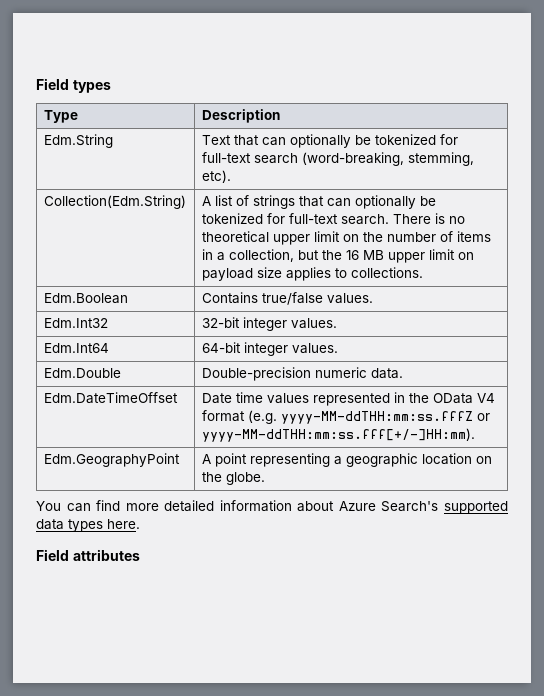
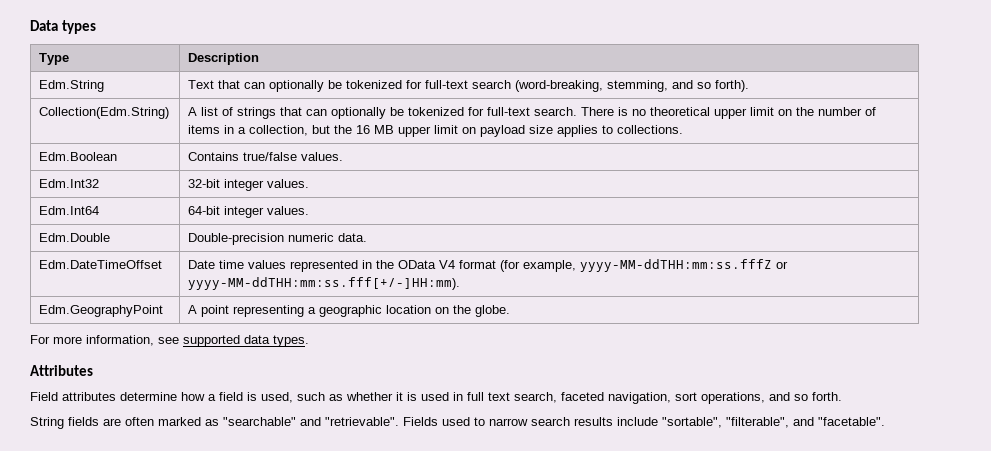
[36,78,69,90] Field -> [30,20,58,31] Data
[201,170,231,183] etc). -> [672,80,750,92] and so forth).
[247,410,277,424] (e.g. -> [500,260,577,272] (for example,
[36,500,508,514] [36,519,140,532] [36,549,140,561] You can find more detailed information about Azure Search's supported data types here. // Field attributes -> [30,335,309,347] [30,365,93,376] [30,392,842,404] [30,417,885,429] For more information, see supported data types. // Attributes // Field attributes determine how a field is used, such as whether it is used in full text search, faceted navigation, sort operations, and so forth. // String fields are often marked as "searchable" and "retrievable". Fields used to narrow search results include "sortable", "filterable", and "facetable".

